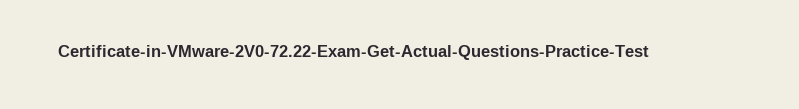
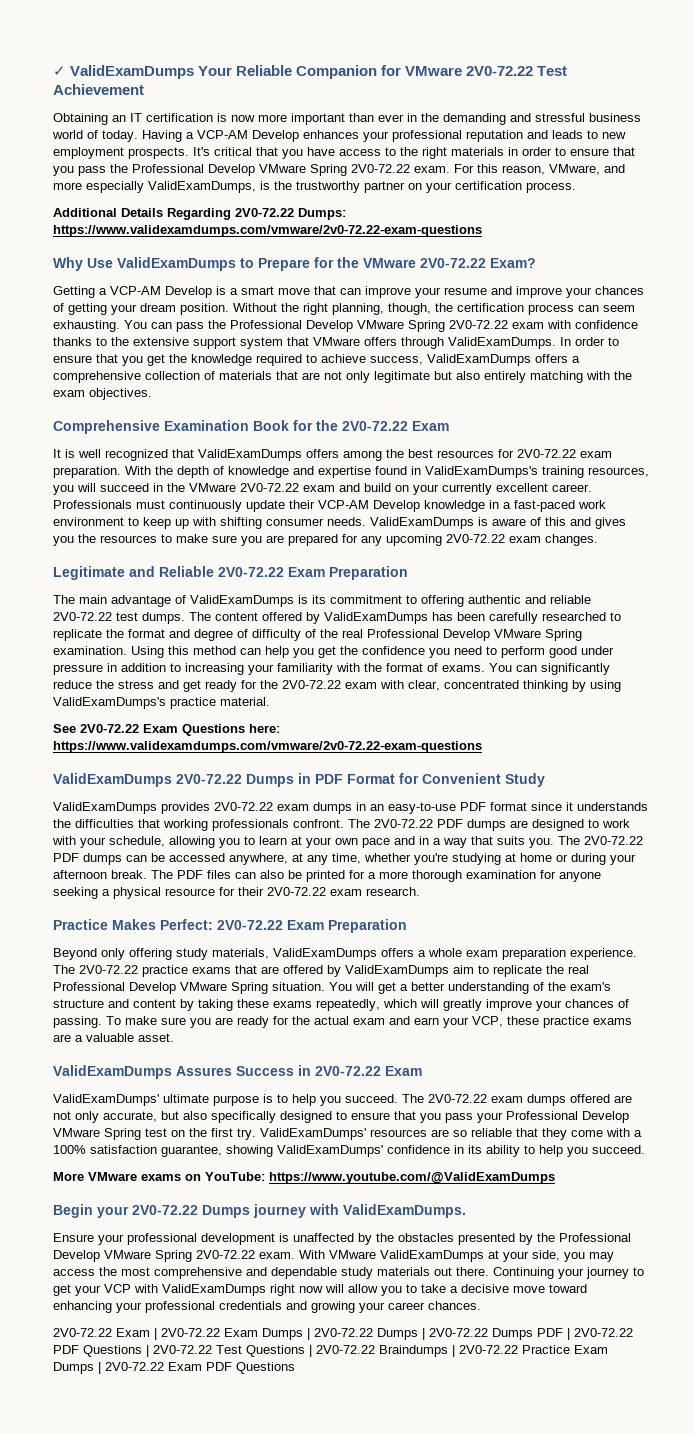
[58,45,649,60] Certificate-in-VMware-2V0-72.22-Exam-Get-Actual-Questions-Practice-Test -> [53,65,568,79] [53,84,144,95] [53,113,641,125] [52,130,626,142] [53,147,635,159] [53,164,625,176] [53,181,576,193] [53,208,346,220] [53,225,482,237] [53,257,536,271] [53,286,644,298] [53,303,635,315] [53,320,638,332] [53,337,619,349] [53,354,580,366] [53,371,632,383] [53,388,152,400] [53,420,449,434] [53,449,612,461] [53,466,649,478] [53,483,592,495] [53,500,606,512] [53,517,626,529] [53,534,598,546] [53,566,408,580] [53,595,591,607] [53,612,621,624] [53,629,582,641] [53,646,614,658] [53,663,610,675] [53,680,621,692] [53,697,270,709] [53,724,280,736] [53,741,482,753] [53,773,545,787] [53,802,648,814] [53,819,630,831] [52,836,643,848] [53,853,636,865] [53,870,601,882] [53,887,420,899] [53,919,407,933] [53,948,637,960] [53,965,589,977] [53,982,611,994] [53,999,629,1011] [53,1016,632,1028] [53,1033,174,1042] [53,1065,422,1079] [53,1094,632,1106] [53,1111,629,1123] [53,1128,642,1140] [53,1145,645,1157] [53,1172,555,1184] [53,1204,466,1218] [53,1233,631,1245] [53,1250,614,1262] [53,1267,644,1279] [53,1284,587,1296] [53,1301,481,1313] [53,1328,633,1340] [53,1345,608,1357] [53,1362,295,1374] ✓ ValidExamDumps Your Reliable Companion for VMware 2V0-72.22 Test Achievement // Obtaining an IT certification is now more important than ever in the demanding and stressful business world of today. Having a VCP-AM Develop enhances your professional reputation and leads to new employment prospects. It's critical that you have access to the right materials in order to ensure that you pass the Professional Develop VMware Spring 2V0-72.22 exam. For this reason, VMware, and more especially ValidExamDumps, is the trustworthy partner on your certification process. // Additional Details Regarding 2V0-72.22 Dumps: https://www.validexamdumps.com/vmware/2v0-72.22-exam-questions // Why Use ValidExamDumps to Prepare for the VMware 2V0-72.22 Exam? // Getting a VCP-AM Develop is a smart move that can improve your resume and improve your chances of getting your dream position. Without the right planning, though, the certification process can seem exhausting. You can pass the Professional Develop VMware Spring 2V0-72.22 exam with confidence thanks to the extensive support system that VMware offers through ValidExamDumps. In order to ensure that you get the knowledge required to achieve success, ValidExamDumps offers a comprehensive collection of materials that are not only legitimate but also entirely matching with the exam objectives. // Comprehensive Examination Book for the 2V0-72.22 Exam // It is well recognized that ValidExamDumps offers among the best resources for 2V0-72.22 exam preparation. With the depth of knowledge and expertise found in ValidExamDumps's training resources, you will succeed in the VMware 2V0-72.22 exam and build on your currently excellent career. Professionals must continuously update their VCP-AM Develop knowledge in a fast-paced work environment to keep up with shifting consumer needs. ValidExamDumps is aware of this and gives you the resources to make sure you are prepared for any upcoming 2V0-72.22 exam changes. // Legitimate and Reliable 2V0-72.22 Exam Preparation // The main advantage of ValidExamDumps is its commitment to offering authentic and reliable 2V0-72.22 test dumps. The content offered by ValidExamDumps has been carefully researched to replicate the format and degree of difficulty of the real Professional Develop VMware Spring examination. Using this method can help you get the confidence you need to perform good under pressure in addition to increasing your familiarity with the format of exams. You can significantly reduce the stress and get ready for the 2V0-72.22 exam with clear, concentrated thinking by using ValidExamDumps's practice material. // See 2V0-72.22 Exam Questions here: https://www.validexamdumps.com/vmware/2v0-72.22-exam-questions // ValidExamDumps 2V0-72.22 Dumps in PDF Format for Convenient Study // ValidExamDumps provides 2V0-72.22 exam dumps in an easy-to-use PDF format since it understands the difficulties that working professionals confront. The 2V0-72.22 PDF dumps are designed to work with your schedule, allowing you to learn at your own pace and in a way that suits you. The 2V0-72.22 PDF dumps can be accessed anywhere, at any time, whether you're studying at home or during your afternoon break. The PDF files can also be printed for a more thorough examination for anyone seeking a physical resource for their 2V0-72.22 exam research. // Practice Makes Perfect: 2V0-72.22 Exam Preparation // Beyond only offering study materials, ValidExamDumps offers a whole exam preparation experience. The 2V0-72.22 practice exams that are offered by ValidExamDumps aim to replicate the real Professional Develop VMware Spring situation. You will get a better understanding of the exam's structure and content by taking these exams repeatedly, which will greatly improve your chances of passing. To make sure you are ready for the actual exam and earn your VCP, these practice exams are a valuable asset. // ValidExamDumps Assures Success in 2V0-72.22 Exam // ValidExamDumps' ultimate purpose is to help you succeed. The 2V0-72.22 exam dumps offered are not only accurate, but also specifically designed to ensure that you pass your Professional Develop VMware Spring test on the first try. ValidExamDumps' resources are so reliable that they come with a 100% satisfaction guarantee, showing ValidExamDumps' confidence in its ability to help you succeed. // More VMware exams on YouTube: https://www.youtube.com/@ValidExamDumps // Begin your 2V0-72.22 Dumps journey with ValidExamDumps. // Ensure your professional development is unaffected by the obstacles presented by the Professional Develop VMware Spring 2V0-72.22 exam. With VMware ValidExamDumps at your side, you may access the most comprehensive and dependable study materials out there. Continuing your journey to get your VCP with ValidExamDumps right now will allow you to take a decisive move toward enhancing your professional credentials and growing your career chances. // 2V0-72.22 Exam | 2V0-72.22 Exam Dumps | 2V0-72.22 Dumps | 2V0-72.22 Dumps PDF | 2V0-72.22 PDF Questions | 2V0-72.22 Test Questions | 2V0-72.22 Braindumps | 2V0-72.22 Practice Exam Dumps | 2V0-72.22 Exam PDF Questions

